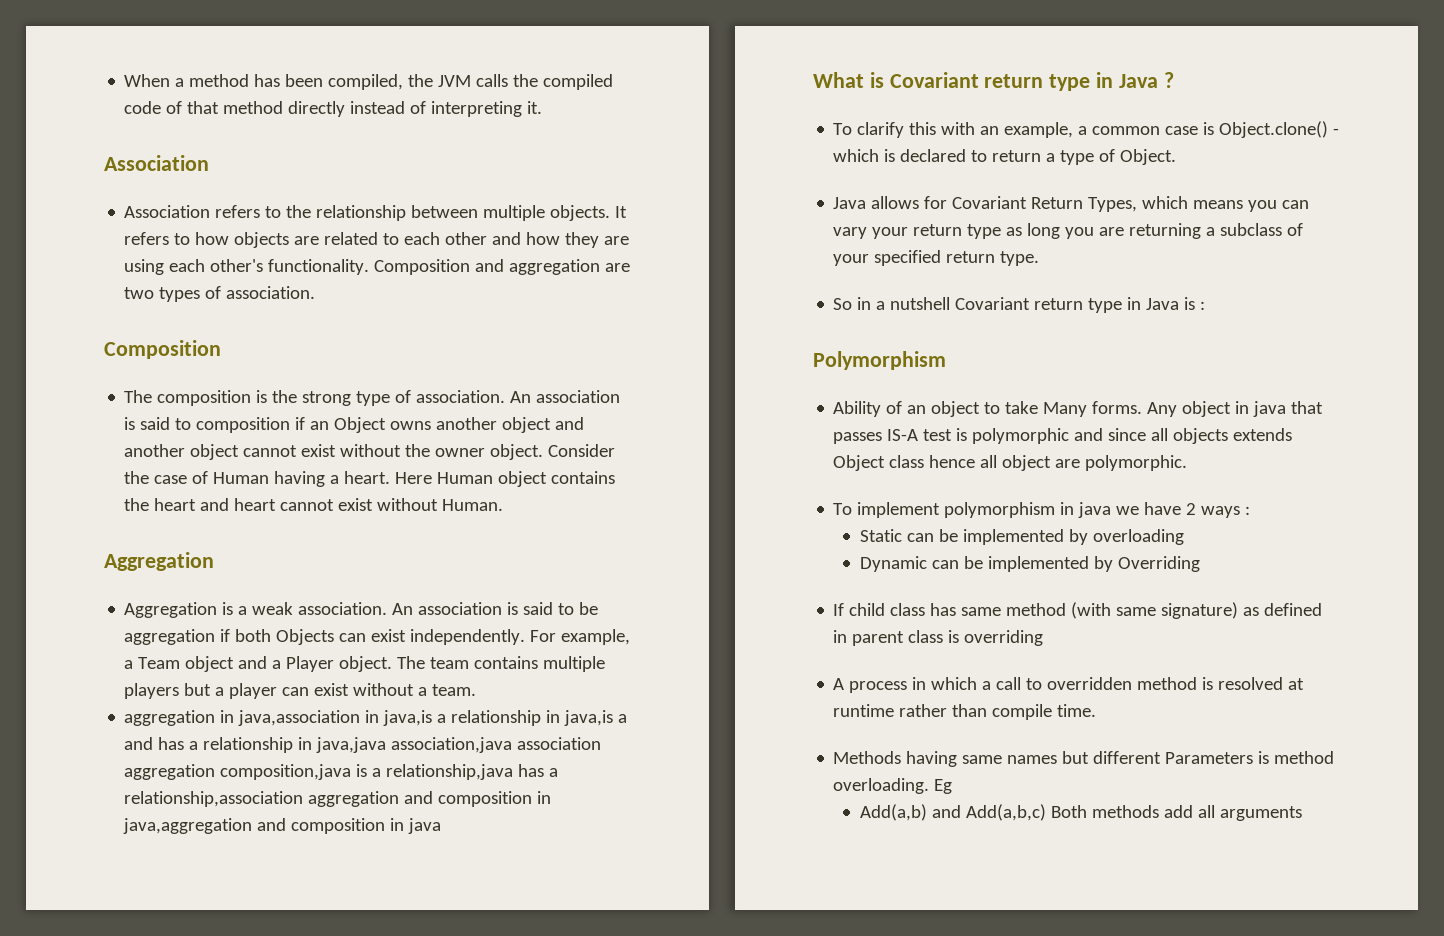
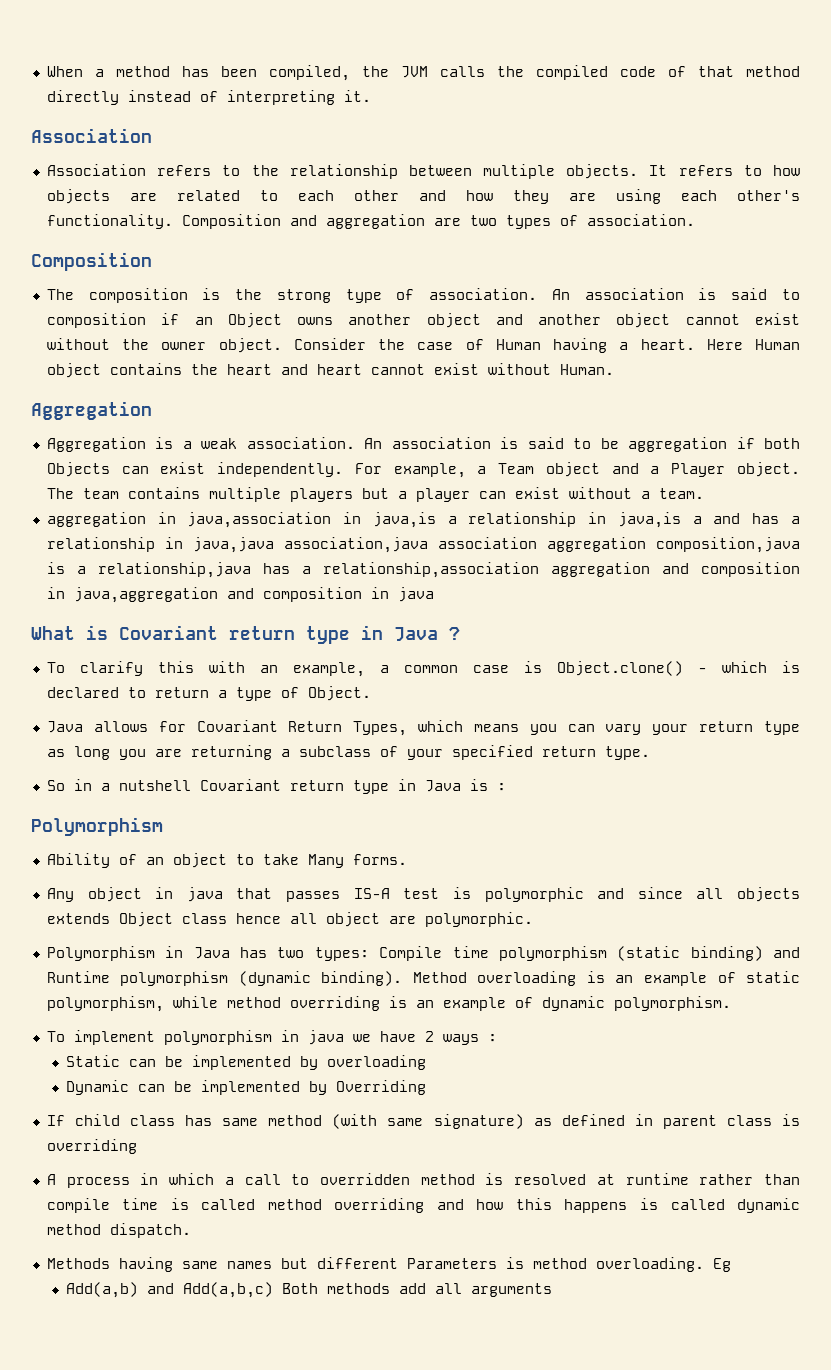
(1143, 407) none -> (407, 859) //
(1188, 463) none -> [46,946,801,961] [46,971,800,986] [46,996,731,1012] // Polymorphism in Java has two types: Compile time polymorphism (static binding) and Runtime polymorphism (dynamic binding). Method overloading is an example of static polymorphism, while method overriding is an example of dynamic polymorphism.
[1057,704,1097,717] time. -> [122,1198,800,1213] [46,1223,191,1238] time is called method overriding and how this happens is called dynamic method dispatch.

